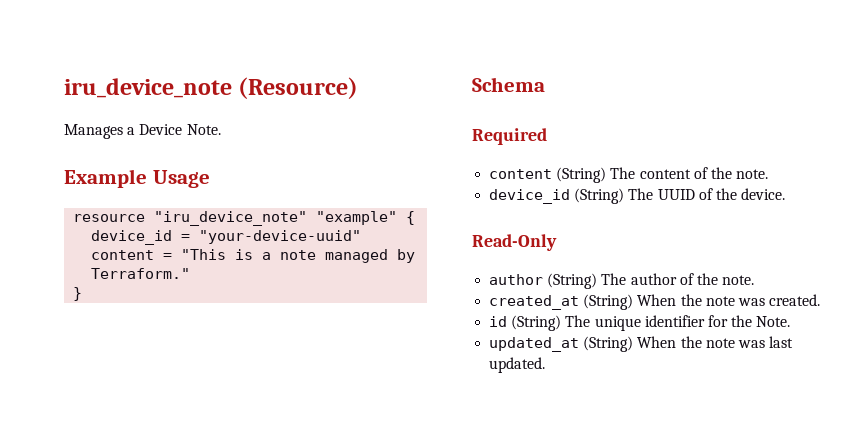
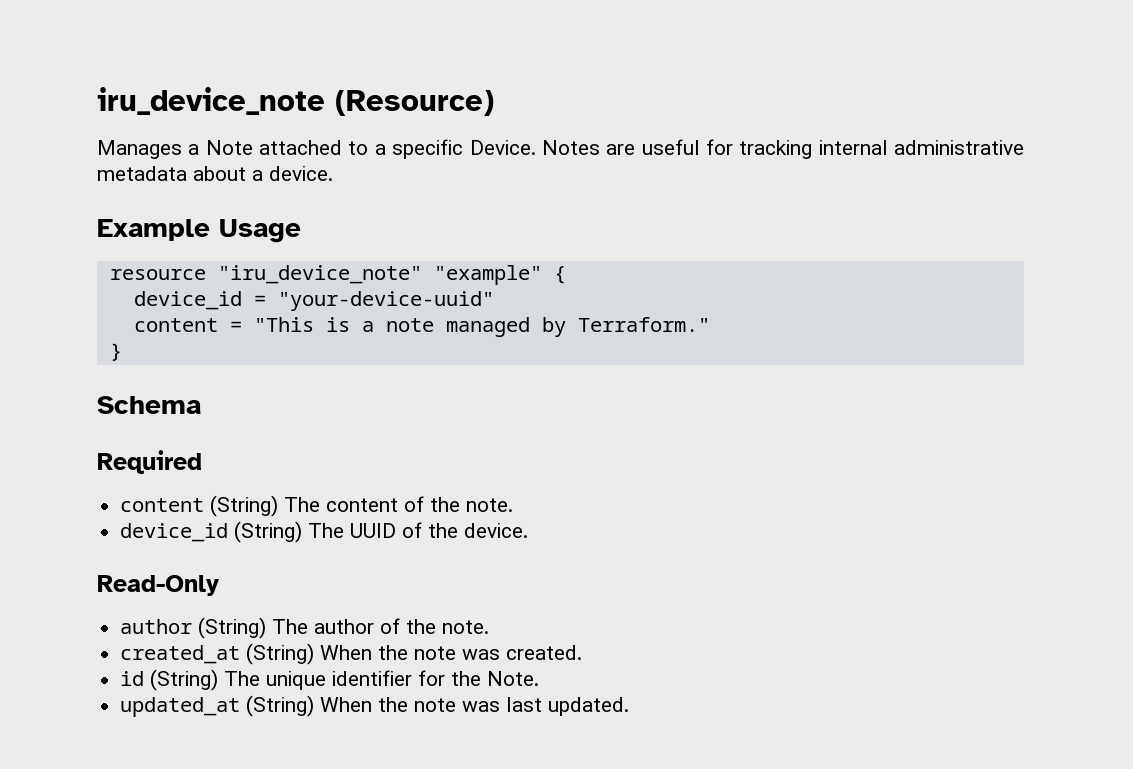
[139,124,221,135] Device Note. -> [205,139,1024,159] [97,166,333,181] Note attached to a specific Device. Notes are useful for tracking internal administrative metadata about a device.

